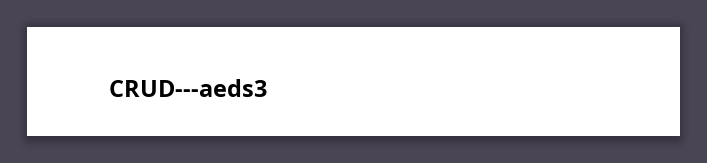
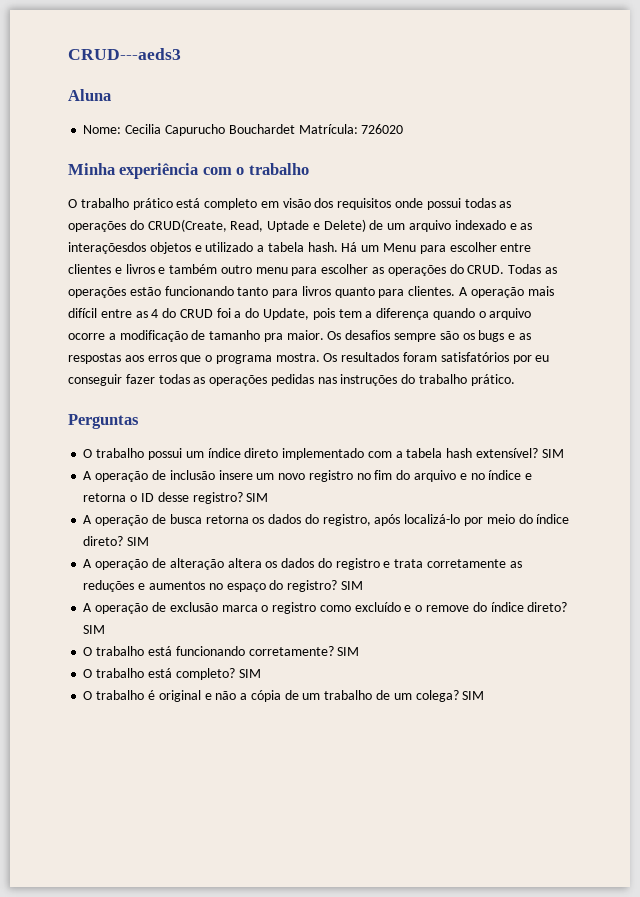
(267, 88) none -> [68,89,111,101] [83,124,404,136] [68,163,309,179] [68,198,512,210] [68,219,533,232] [68,242,532,254] [68,264,557,276] [68,286,554,298] [68,308,532,320] [68,330,531,342] [68,352,550,364] [68,374,515,386] [68,414,139,429] [83,448,564,460] [83,470,533,482] [83,492,269,504] [83,514,570,526] [83,536,150,546] [83,558,522,570] [83,580,363,592] [83,602,568,614] [83,625,106,634] [83,646,360,656] [83,668,261,680] [83,690,485,702] // Aluna // Nome: Cecilia Capurucho Bouchardet Matrícula: 726020 // Minha experiência com o trabalho // O trabalho prático está completo em visão dos requisitos onde possui todas as operações do CRUD(Create, Read, Uptade e Delete) de um arquivo indexado e as interaçõesdos objetos e utilizado a tabela hash. Há um Menu para escolher entre clientes e livros e também outro menu para escolher as operações do CRUD. Todas as operações estão funcionando tanto para livros quanto para clientes. A operação mais difícil entre as 4 do CRUD foi a do Update, pois tem a diferença quando o arquivo ocorre a modificação de tamanho pra maior. Os desafios sempre são os bugs e as respostas aos erros que o programa mostra. Os resultados foram satisfatórios por eu conseguir fazer todas as operações pedidas nas instruções do trabalho prático. // Perguntas // O trabalho possui um índice direto implementado com a tabela hash extensível? SIM // A operação de inclusão insere um novo registro no fim do arquivo e no índice e retorna o ID desse registro? SIM // A operação de busca retorna os dados do registro, após localizá-lo por meio do índice direto? SIM // A operação de alteração altera os dados do registro e trata corretamente as reduções e aumentos no espaço do registro? SIM // A operação de exclusão marca o registro como excluído e o remove do índice direto? SIM // O trabalho está funcionando corretamente? SIM // O trabalho está completo? SIM // O trabalho é original e não a cópia de um trabalho de um colega? SIM

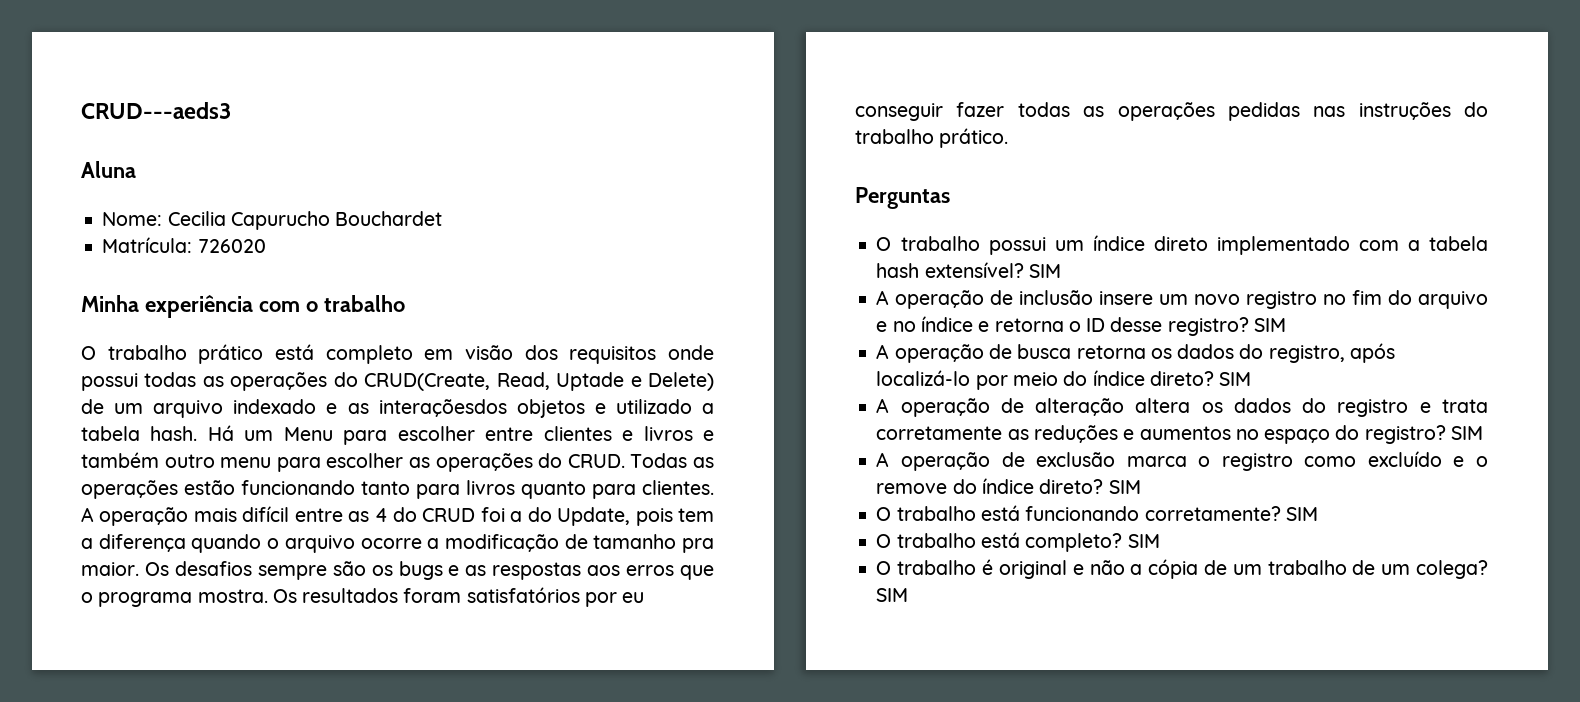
(295, 129) none -> (443, 218) //

